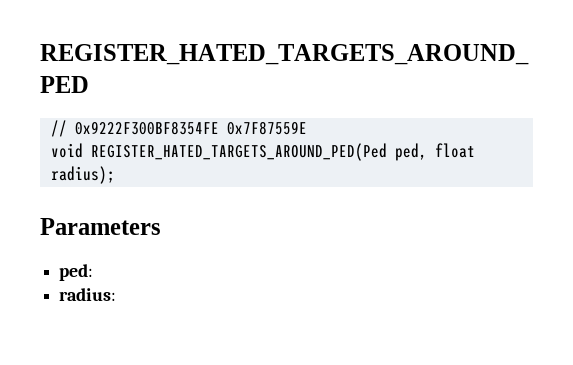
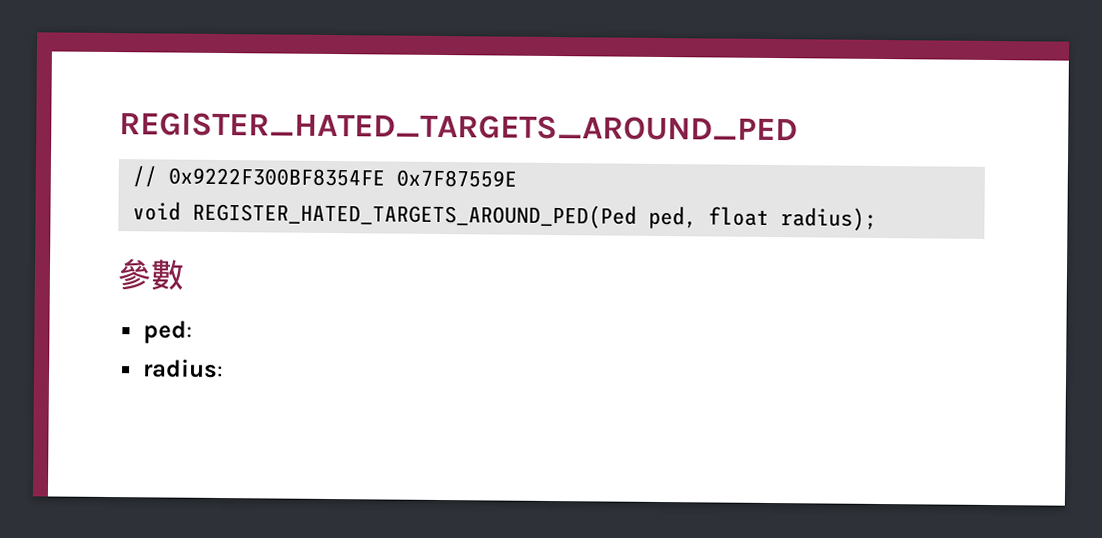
[40,218,161,235] Parameters -> [117,258,185,291] 參數

